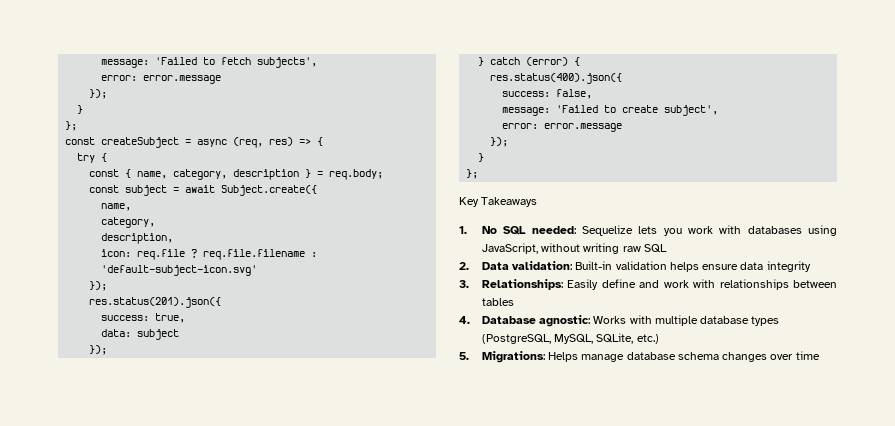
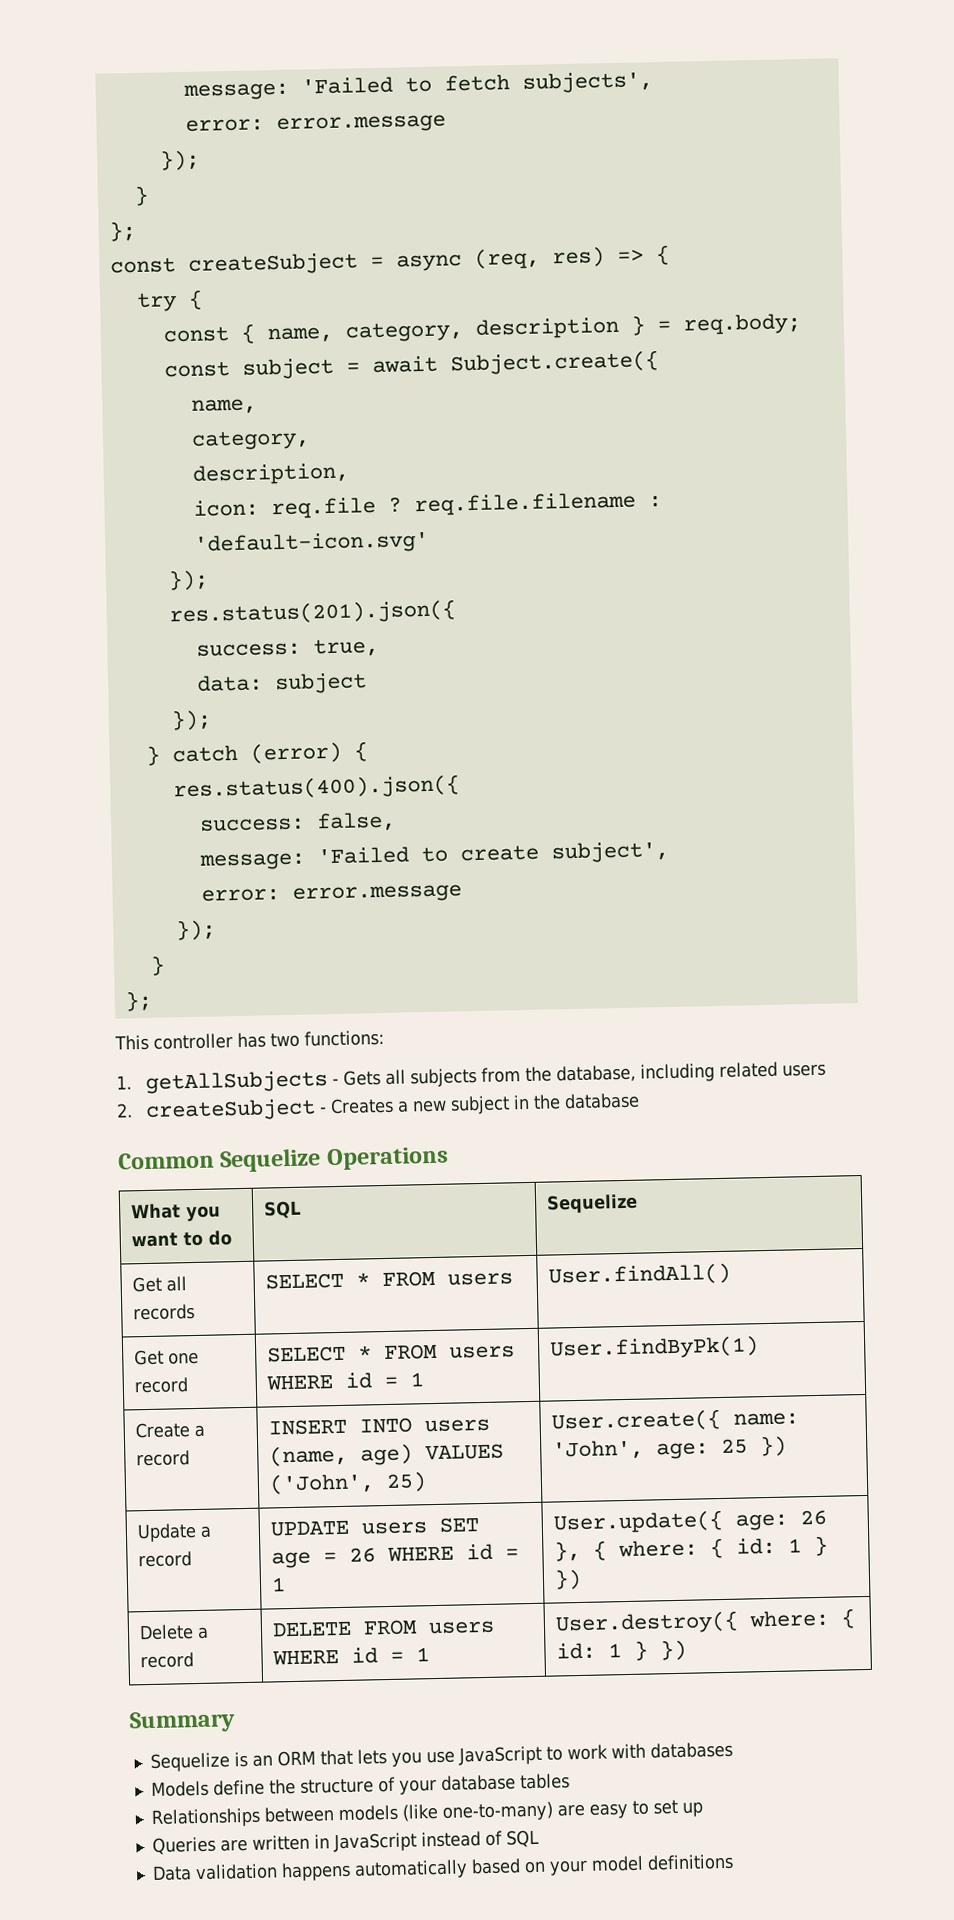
[101,265,258,276] 'default-subject-icon.svg' -> [193,530,429,556] 'default-icon.svg'
[459,197,538,207] [459,225,837,236] [481,243,667,254] [459,261,811,272] [459,279,837,290] [481,298,514,306] [459,315,780,327] [481,333,659,344] [459,351,820,363] Key Takeaways // 1. No SQL needed: Sequelize lets you work with databases using JavaScript, without writing raw SQL // 2. Data validation: Built-in validation helps ensure data integrity // 3. Relationships: Easily define and work with relationships between tables // 4. Database agnostic: Works with multiple database types (PostgreSQL, MySQL, SQLite, etc.) // 5. Migrations: Helps manage database schema changes over time -> [114,1029,384,1051] [116,1061,827,1094] [116,1092,641,1122] [117,1146,449,1173] [131,1203,222,1222] [131,1230,233,1248] [264,1200,302,1219] [546,1193,639,1214] [132,1276,188,1293] [133,1303,196,1321] [265,1270,514,1290] [548,1262,732,1287] [134,1349,200,1366] [134,1377,189,1394] [267,1343,516,1363] [266,1372,425,1391] [549,1335,760,1361] [135,1422,206,1439] [136,1450,191,1467] [268,1417,491,1436] [269,1443,505,1467] [269,1471,428,1495] [551,1408,800,1433] [552,1435,788,1461] [137,1522,213,1543] [138,1551,193,1568] [270,1517,480,1537] [271,1543,520,1569] [271,1577,287,1592] [553,1509,828,1535] [554,1535,829,1562] [554,1568,583,1590] [139,1624,210,1641] [140,1652,195,1669] [272,1619,496,1637] [272,1647,431,1666] [555,1608,857,1636] [556,1639,688,1661] [129,1710,236,1734] [149,1741,733,1773] [150,1773,570,1798] [150,1799,703,1829] [151,1829,539,1856] [151,1853,734,1882] This controller has two functions: // 1. getAllSubjects - Gets all subjects from the database, including related users // 2. createSubject - Creates a new subject in the database // Common Sequelize Operations // What you want to do | SQL | Sequelize // Get all records | SELECT * FROM users | User.findAll() // Get one record | SELECT * FROM users WHERE id = 1 | User.findByPk(1) // Create a record | INSERT INTO users (name, age) VALUES ('John', 25) | User.create({ name: 'John', age: 25 }) // Update a record | UPDATE users SET age = 26 WHERE id = 1 | User.update({ age: 26 }, { where: { id: 1 } }) // Delete a record | DELETE FROM users WHERE id = 1 | User.destroy({ where: { id: 1 } }) // Summary // Sequelize is an ORM that lets you use JavaScript to work with databases // Models define the structure of your database tables // Relationships between models (like one-to-many) are easy to set up // Queries are written in JavaScript instead of SQL // Data validation happens automatically based on your model definitions

